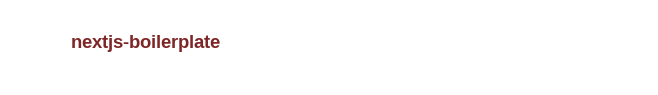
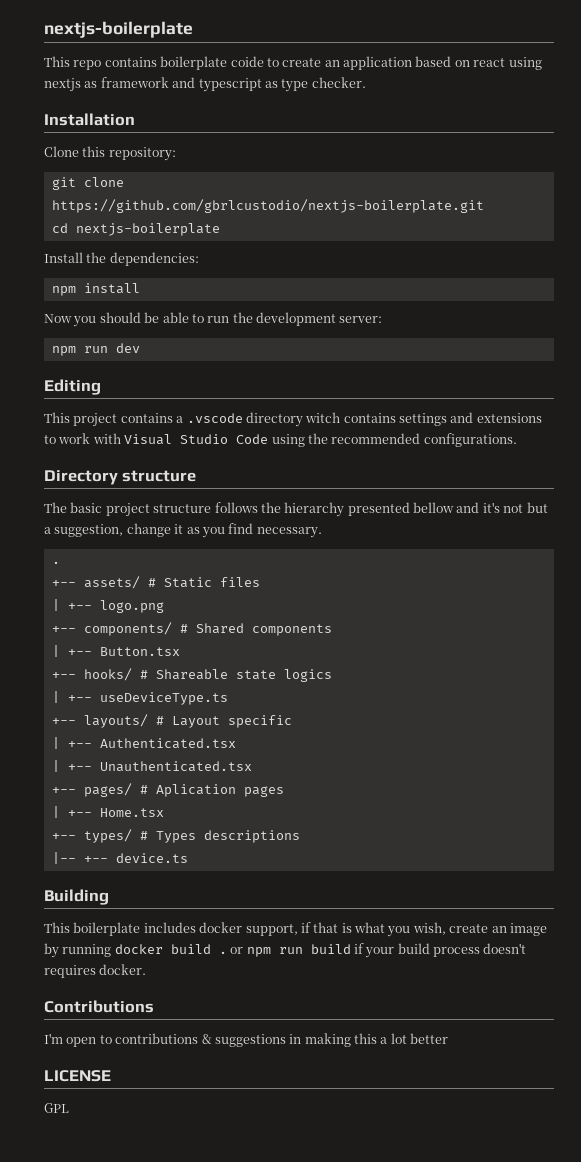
[71,35,220,52] nextjs-boilerplate -> [44,21,193,38] [44,56,542,70] [44,77,366,92] [44,113,135,126] [44,146,176,161] [51,177,124,190] [51,199,484,213] [51,223,220,236] [44,252,199,266] [51,283,140,296] [44,312,383,327] [51,343,140,356] [44,379,101,395] [44,412,542,427] [44,433,517,447] [44,470,197,485] [44,502,548,517] [44,523,322,538] [51,561,60,564] [51,576,260,589] [51,599,164,613] [51,622,332,636] [51,645,180,657] [51,668,332,682] [51,691,228,705] [51,714,292,728] [51,737,236,749] [51,760,252,772] [51,783,284,797] [51,806,164,818] [51,829,300,843] [51,852,188,864] [44,889,109,905] [44,922,547,937] [44,943,527,958] [44,964,147,978] [44,1000,154,1013] [44,1033,449,1047] [44,1070,111,1082] [44,1103,69,1113] nextjs-boilerplate // This repo contains boilerplate coide to create an application based on react using nextjs as framework and typescript as type checker. // Installation // Clone this repository: // git clone https://github.com/gbrlcustodio/nextjs-boilerplate.git // cd nextjs-boilerplate // Install the dependencies: // npm install // Now you should be able to run the development server: // npm run dev // Editing // This project contains a .vscode directory witch contains settings and extensions to work with Visual Studio Code using the recommended configurations. // Directory structure // The basic project structure follows the hierarchy presented bellow and it's not but a suggestion, change it as you find necessary. // . // +-- assets/ # Static files // | +-- logo.png // +-- components/ # Shared components // | +-- Button.tsx // +-- hooks/ # Shareable state logics // | +-- useDeviceType.ts // +-- layouts/ # Layout specific // | +-- Authenticated.tsx // | +-- Unauthenticated.tsx // +-- pages/ # Aplication pages // | +-- Home.tsx // +-- types/ # Types descriptions // |-- +-- device.ts // Building // This boilerplate includes docker support, if that is what you wish, create an image by running docker build . or npm run build if your build process doesn't requires docker. // Contributions // I'm open to contributions & suggestions in making this a lot better // LICENSE // GPL

